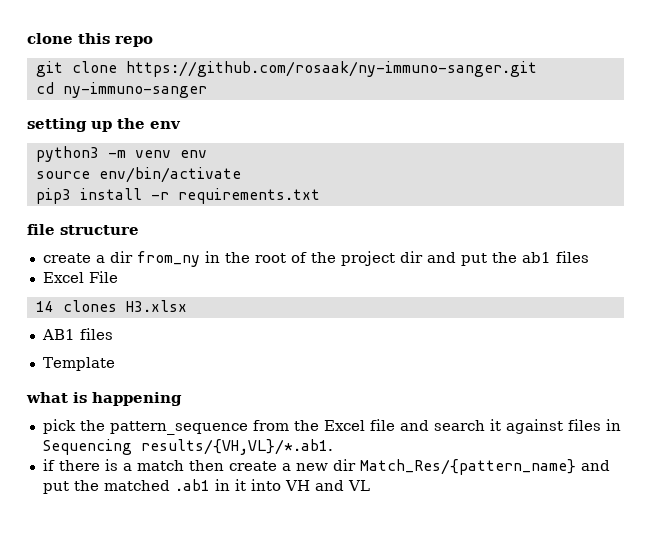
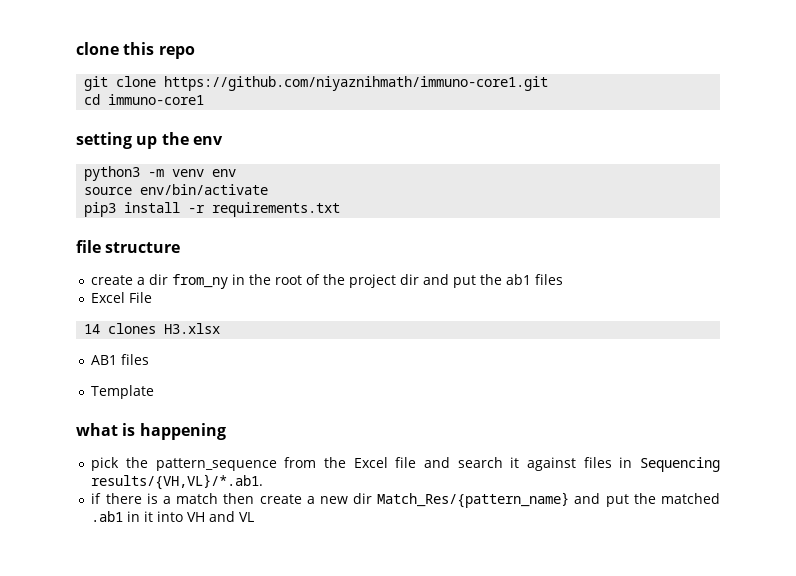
[125,61,537,77] https://github.com/rosaak/ny-immuno-sanger.git -> [164,76,549,91] https://github.com/niyaznihmath/immuno-core1.git
[62,82,207,98] ny-immuno-sanger -> [108,94,205,105] immuno-core1

